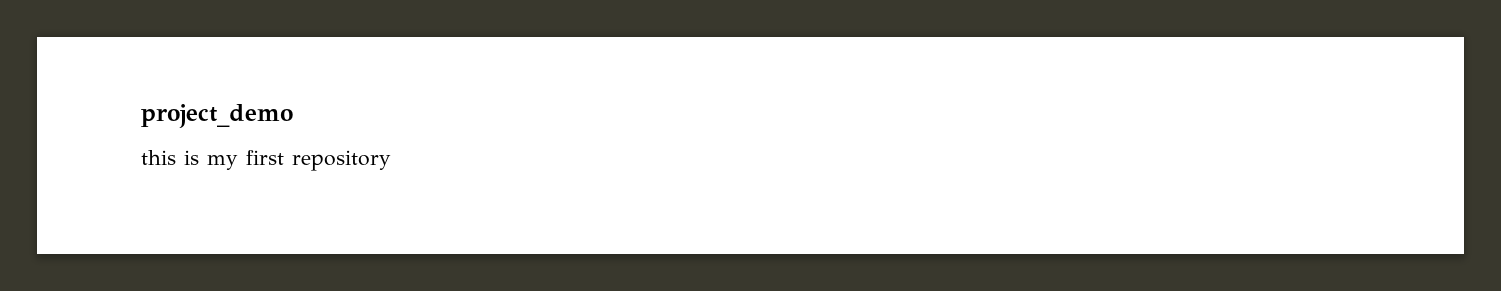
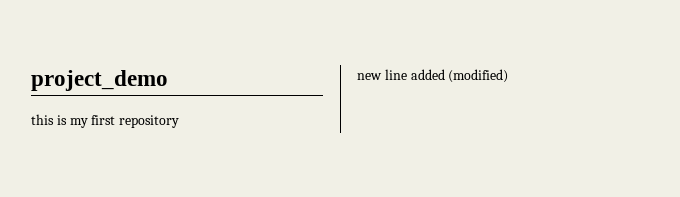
(391, 160) none -> [357,69,509,83] // new line added (modified)

